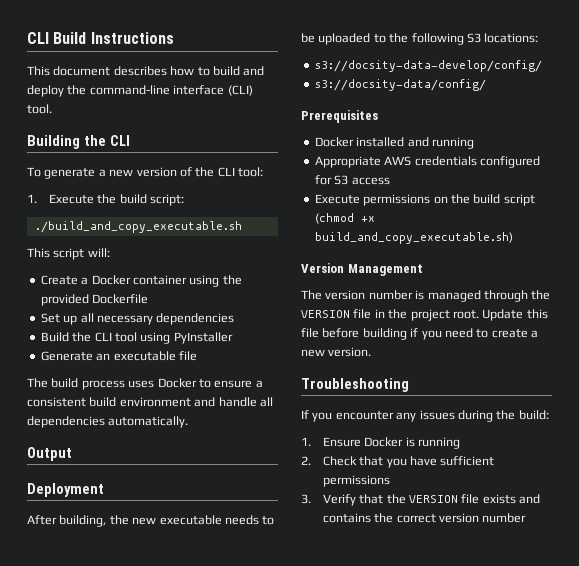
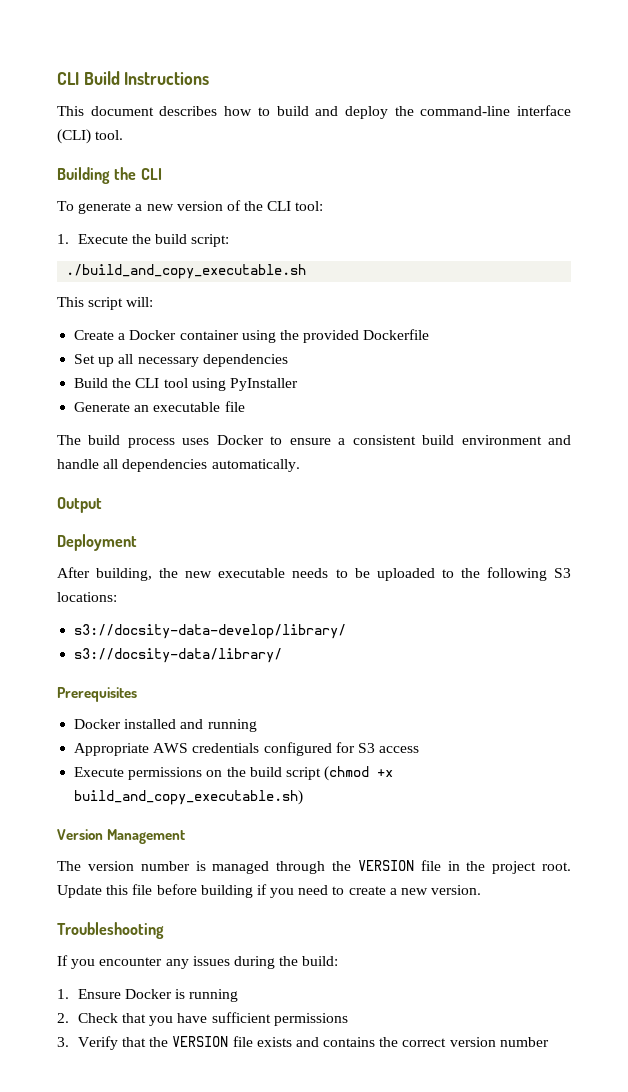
[314,60,542,72] [314,79,486,91] s3://docsity-data-develop/config/ // s3://docsity-data/config/ -> [74,624,347,639] [74,648,283,663] s3://docsity-data-develop/library/ // s3://docsity-data/library/

